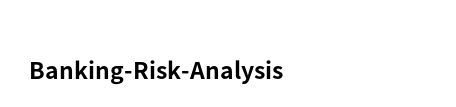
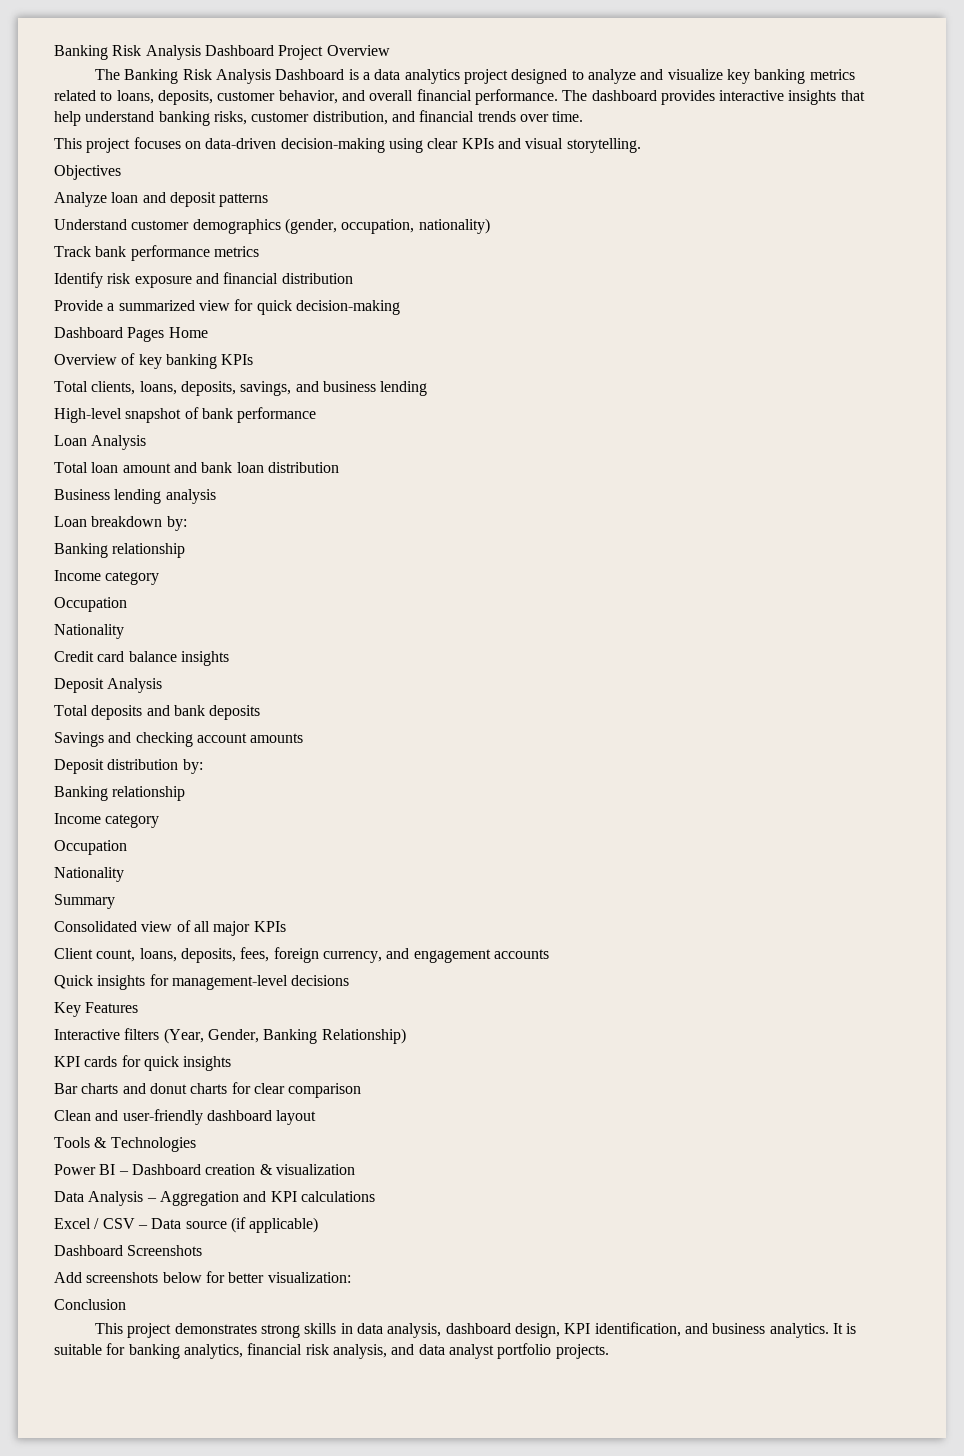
[29,60,283,85] Banking-Risk-Analysis -> [54,45,390,60] [95,69,855,84] [54,89,865,105] [54,110,584,126] [54,137,641,153] [54,165,121,180] [54,192,269,207] [54,218,490,234] [54,245,259,261] [54,272,353,288] [54,299,400,315] [54,327,208,342] [54,353,254,369] [54,381,428,396] [54,407,317,423] [54,435,147,450] [54,462,339,473] [54,489,216,504] [54,516,187,531] [54,543,186,558] [54,570,160,585] [54,597,127,612] [54,624,124,639] [54,651,229,666] [54,678,163,693] [54,705,261,720] [54,732,304,747] [54,759,203,774] [54,786,186,801] [54,813,160,828] [54,840,127,855] [54,867,124,882] [54,894,115,909] [54,920,286,936] [54,947,549,963] [54,974,350,990] [54,1002,139,1017] [54,1028,406,1044] [54,1055,232,1071] [54,1082,362,1098] [54,1109,317,1125] [54,1137,196,1152] [54,1164,355,1175] [54,1191,375,1206] [54,1217,319,1233] [54,1245,203,1256] [54,1271,351,1283] [54,1299,126,1310] [95,1322,857,1338] [54,1343,609,1359] Banking Risk Analysis Dashboard Project Overview // The Banking Risk Analysis Dashboard is a data analytics project designed to analyze and visualize key banking metrics related to loans, deposits, customer behavior, and overall financial performance. The dashboard provides interactive insights that help understand banking risks, customer distribution, and financial trends over time. // This project focuses on data-driven decision-making using clear KPIs and visual storytelling. // Objectives // Analyze loan and deposit patterns // Understand customer demographics (gender, occupation, nationality) // Track bank performance metrics // Identify risk exposure and financial distribution // Provide a summarized view for quick decision-making // Dashboard Pages Home // Overview of key banking KPIs // Total clients, loans, deposits, savings, and business lending // High-level snapshot of bank performance // Loan Analysis // Total loan amount and bank loan distribution // Business lending analysis // Loan breakdown by: // Banking relationship // Income category // Occupation // Nationality // Credit card balance insights // Deposit Analysis // Total deposits and bank deposits // Savings and checking account amounts // Deposit distribution by: // Banking relationship // Income category // Occupation // Nationality // Summary // Consolidated view of all major KPIs // Client count, loans, deposits, fees, foreign currency, and engagement accounts // Quick insights for management-level decisions // Key Features // Interactive filters (Year, Gender, Banking Relationship) // KPI cards for quick insights // Bar charts and donut charts for clear comparison // Clean and user-friendly dashboard layout // Tools & Technologies // Power BI – Dashboard creation & visualization // Data Analysis – Aggregation and KPI calculations // Excel / CSV – Data source (if applicable) // Dashboard Screenshots // Add screenshots below for better visualization: // Conclusion // This project demonstrates strong skills in data analysis, dashboard design, KPI identification, and business analytics. It is suitable for banking analytics, financial risk analysis, and data analyst portfolio projects.

